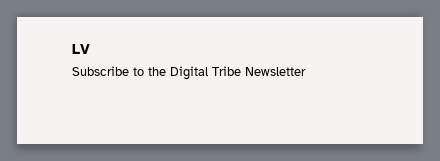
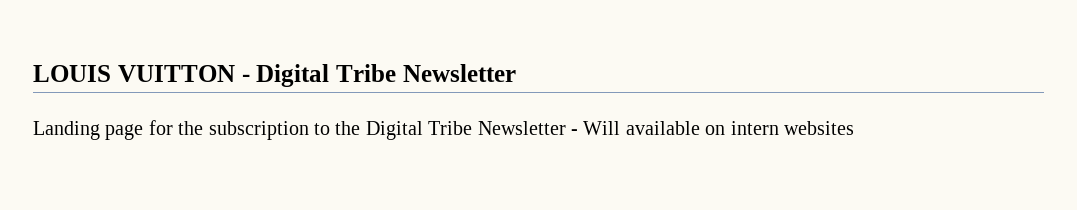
[72,44,90,54] [72,66,129,76] LV // Subscribe -> [33,64,516,87] [33,120,309,140] LOUIS VUITTON - Digital Tribe Newsletter // Landing page for the subscription
(306, 71) none -> [570,121,854,135] - Will available on intern websites

